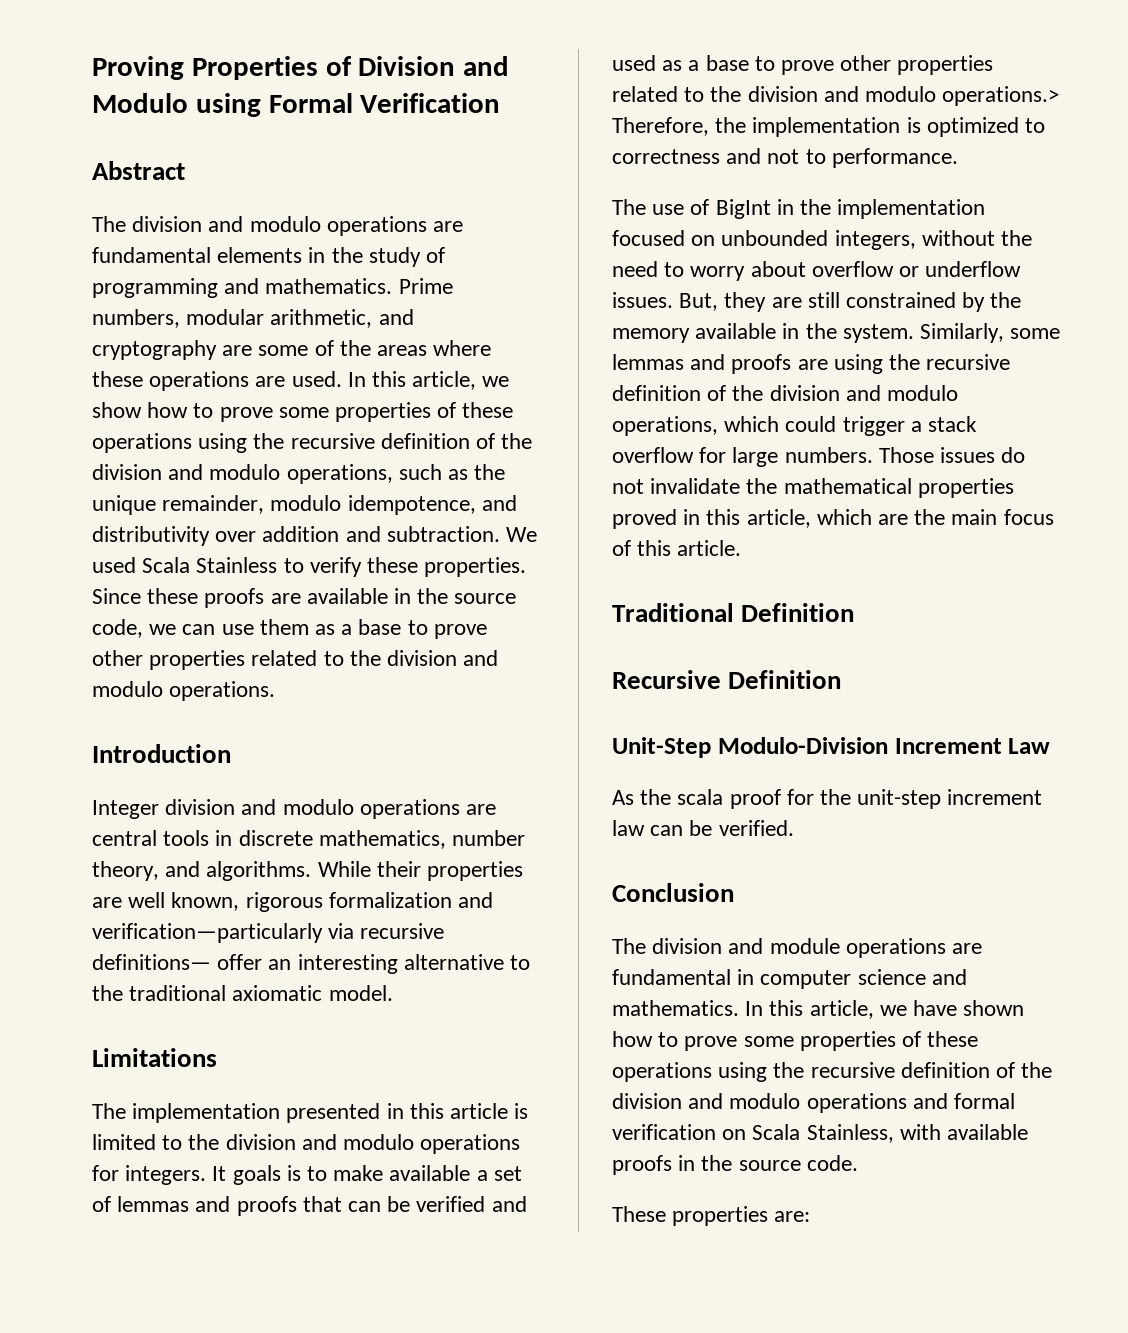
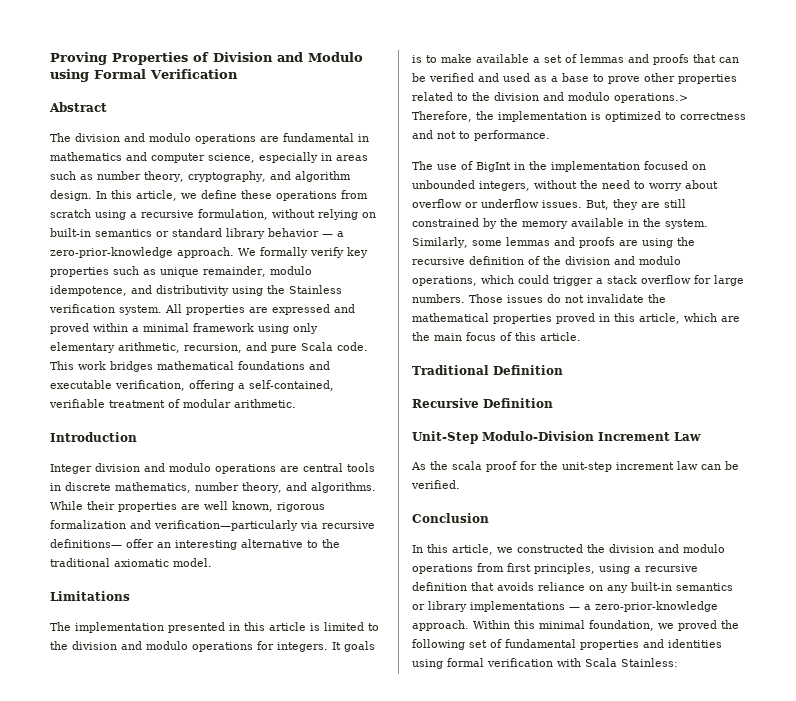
[217,247,446,267] [92,278,453,298] [92,309,414,328] [92,340,492,360] [92,371,510,391] [92,402,514,422] [92,433,533,453] [92,464,506,484] elements in the study of programming and mathematics. Prime numbers, modular arithmetic, and cryptography are some of the areas where these operations are used. In this article, we show how to prove some properties of these operations using the recursive definition of the division and modulo operations, such as the -> [358,134,369,142] [50,152,368,163] [50,171,351,182] [50,190,368,201] [50,209,376,220] [50,228,344,239] [50,247,368,258] [50,266,156,277] in mathematics and computer science, especially in areas such as number theory, cryptography, and algorithm design. In this article, we define these operations from scratch using a recursive formulation, without relying on built-in semantics or standard library behavior — a zero-prior-knowledge approach. We formally verify key properties such as
[215,526,538,542] [92,557,527,577] [92,588,517,608] [92,619,487,639] [92,650,499,670] [92,681,276,701] over addition and subtraction. We used Scala Stainless to verify these properties. Since these proofs are available in the source code, we can use them as a base to prove other properties related to the division and modulo operations. -> [232,285,342,296] [49,304,355,315] [50,323,318,334] [50,342,368,353] [50,361,330,372] [50,380,334,391] [49,399,296,408] using the Stainless verification system. All properties are expressed and proved within a minimal framework using only elementary arithmetic, recursion, and pure Scala code. This work bridges mathematical foundations and executable verification, offering a self-contained, verifiable treatment of modular arithmetic.
[612,938,983,958] [612,969,967,989] [612,1000,1025,1019] [612,1031,979,1051] [612,1062,1053,1082] [612,1093,1016,1113] [612,1124,1029,1143] [612,1155,858,1175] [612,1206,811,1226] The division and module operations are fundamental in computer science and mathematics. In this article, we have shown how to prove some properties of these operations using the recursive definition of the division and modulo operations and formal verification on Scala Stainless, with available proofs in the source code. // These properties are: -> [412,544,725,555] [412,563,698,574] [412,582,733,593] [412,601,718,612] [412,620,739,631] [412,639,722,650] [412,658,678,669] In this article, we constructed the division and modulo operations from first principles, using a recursive definition that avoids reliance on any built-in semantics or library implementations — a zero-prior-knowledge approach. Within this minimal foundation, we proved the following set of fundamental properties and identities using formal verification with Scala Stainless:

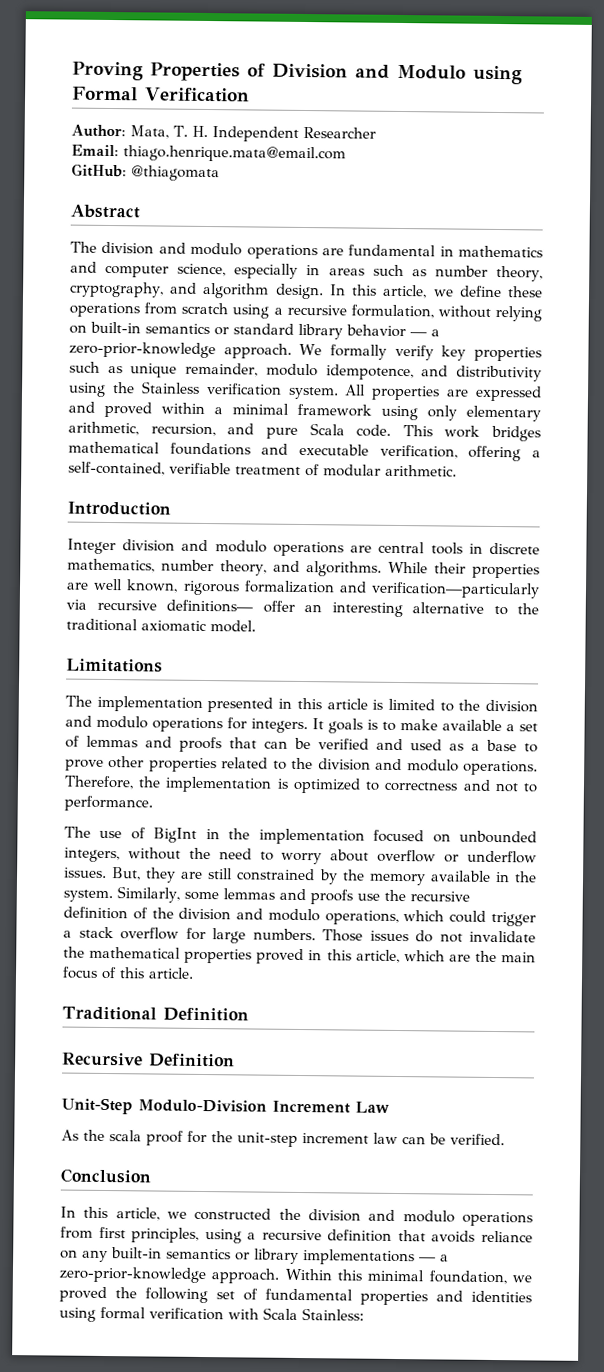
(238, 74) none -> [71,124,376,142] [71,144,346,163] [71,163,220,182] // Author: Mata, T. H. Independent Researcher // Email: thiago.henrique.mata@email.com // GitHub: @thiagomata
[614,93,688,103] operations.> -> [463,760,539,776] operations.
[618,238,673,248] are using -> [356,893,380,901] use

